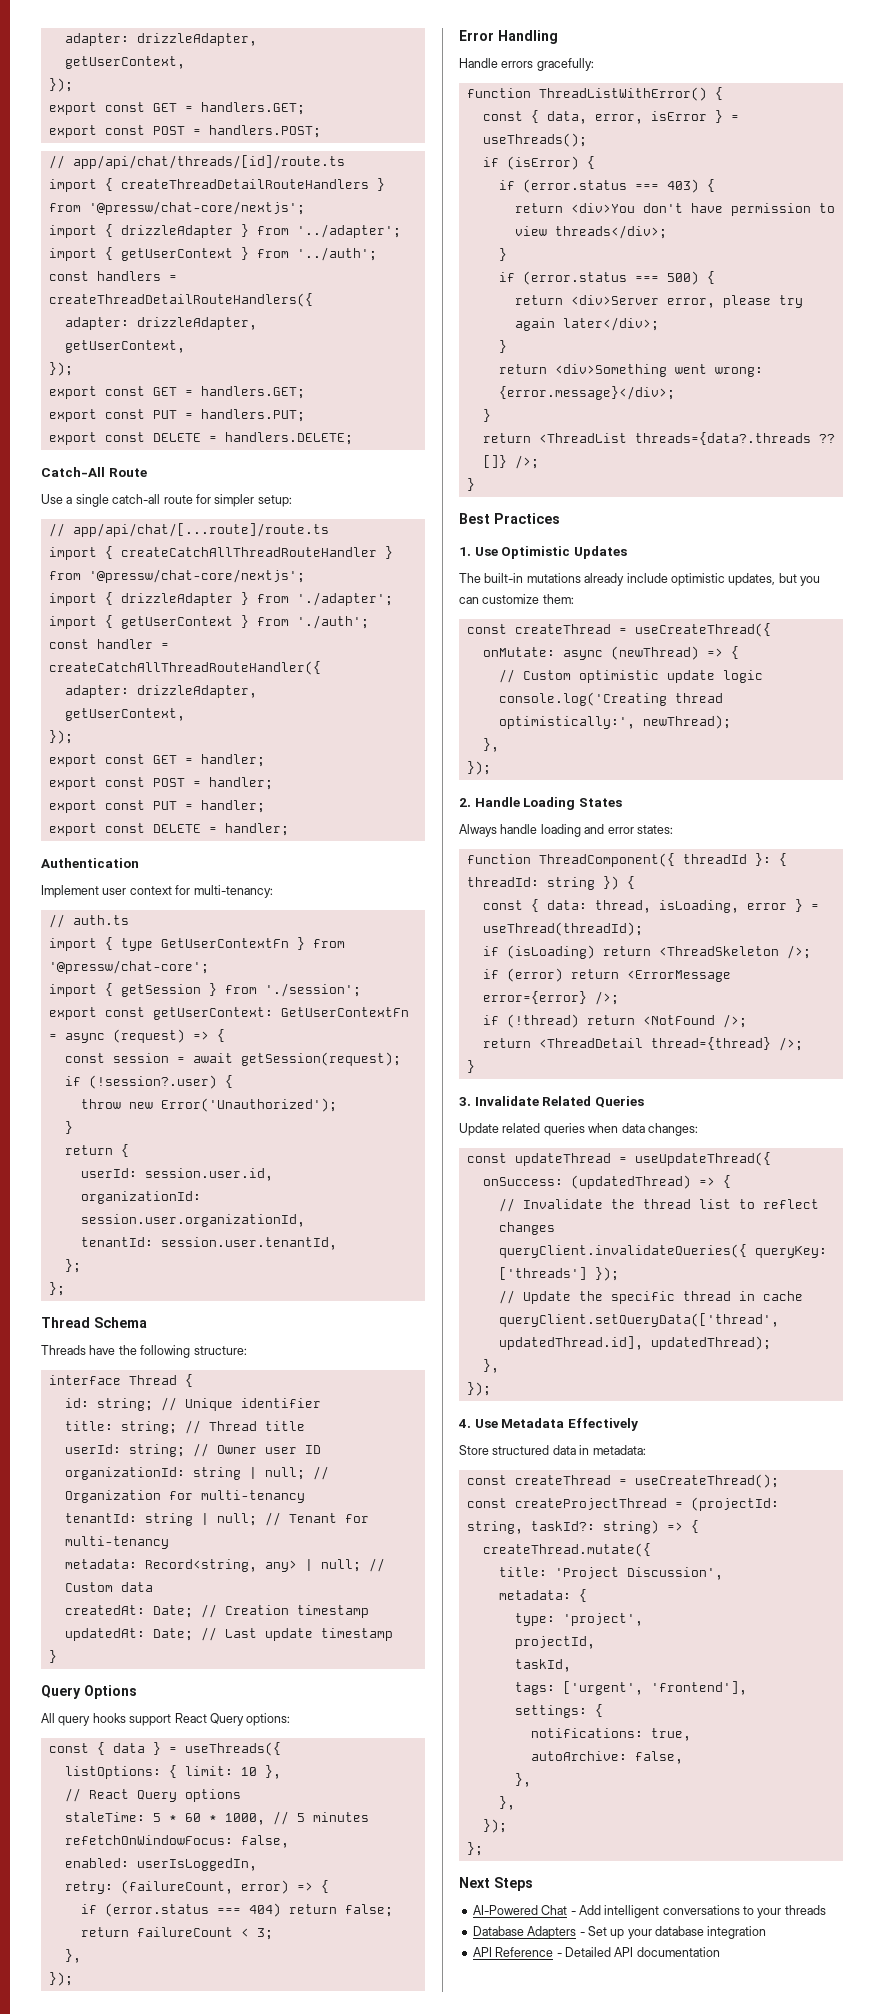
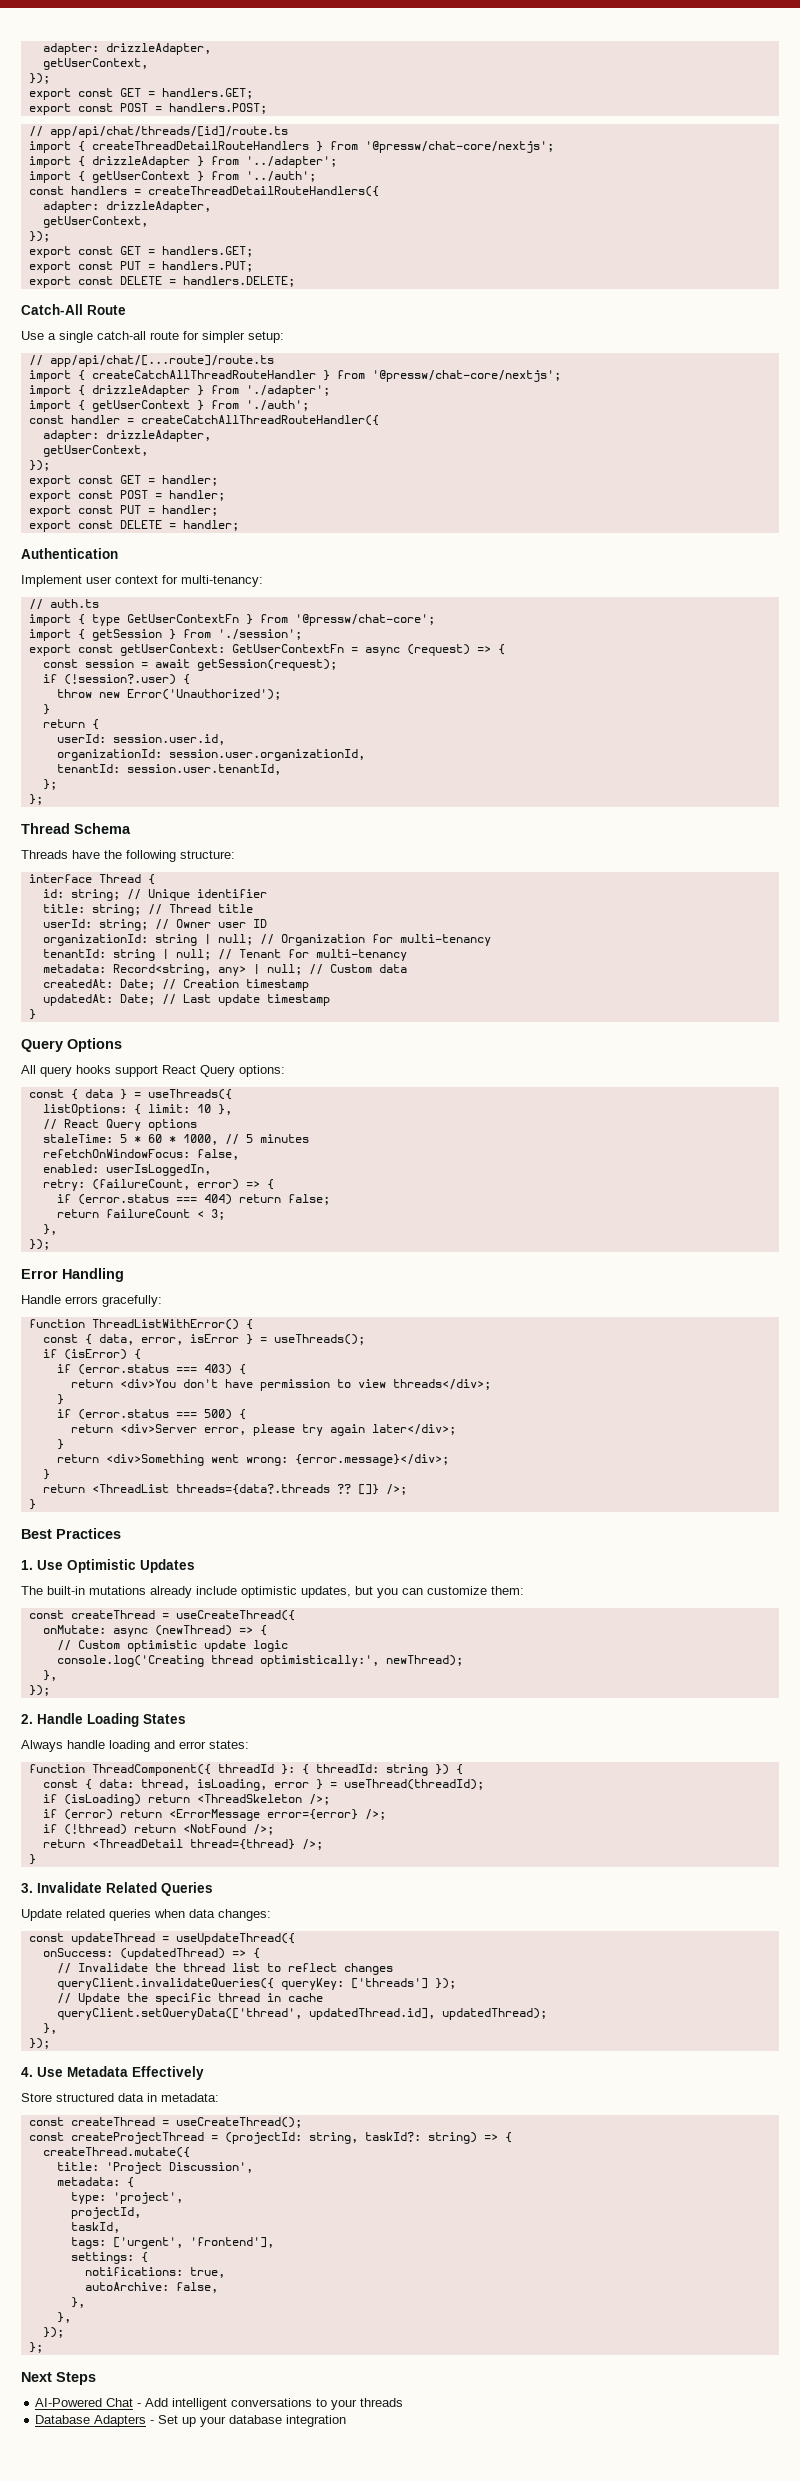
[472,1947,720,1957] // API Reference - Detailed API documentation -> (347, 2421) none

